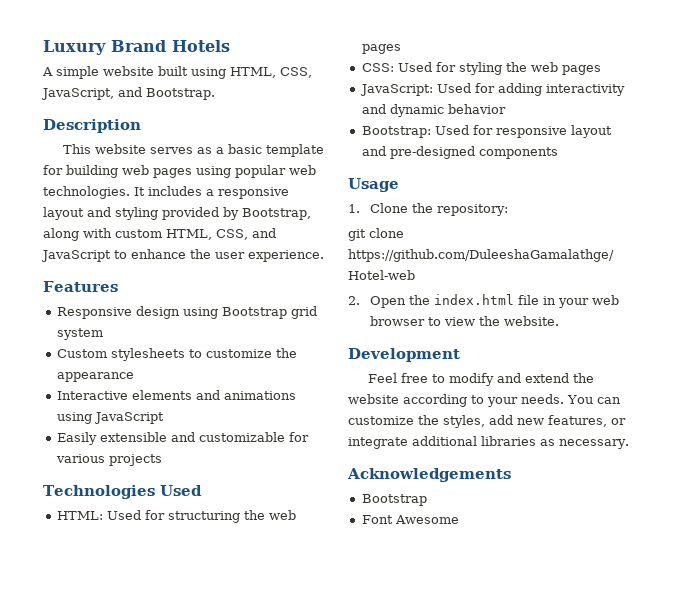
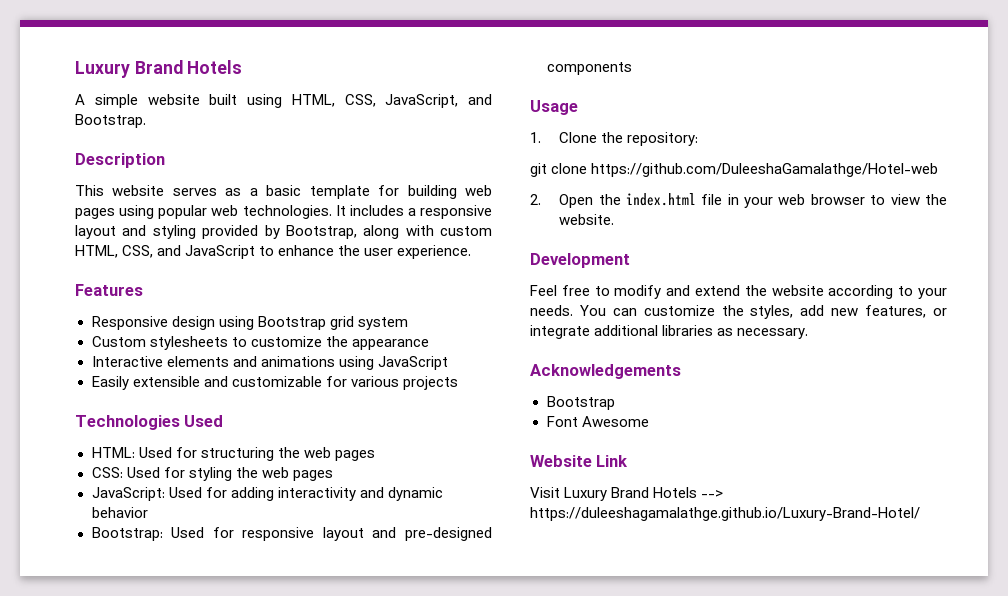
(459, 519) none -> [530,455,629,467] [530,487,724,501] [530,507,920,521] // Website Link // Visit Luxury Brand Hotels --> https://duleeshagamalathge.github.io/Luxury-Brand-Hotel/

